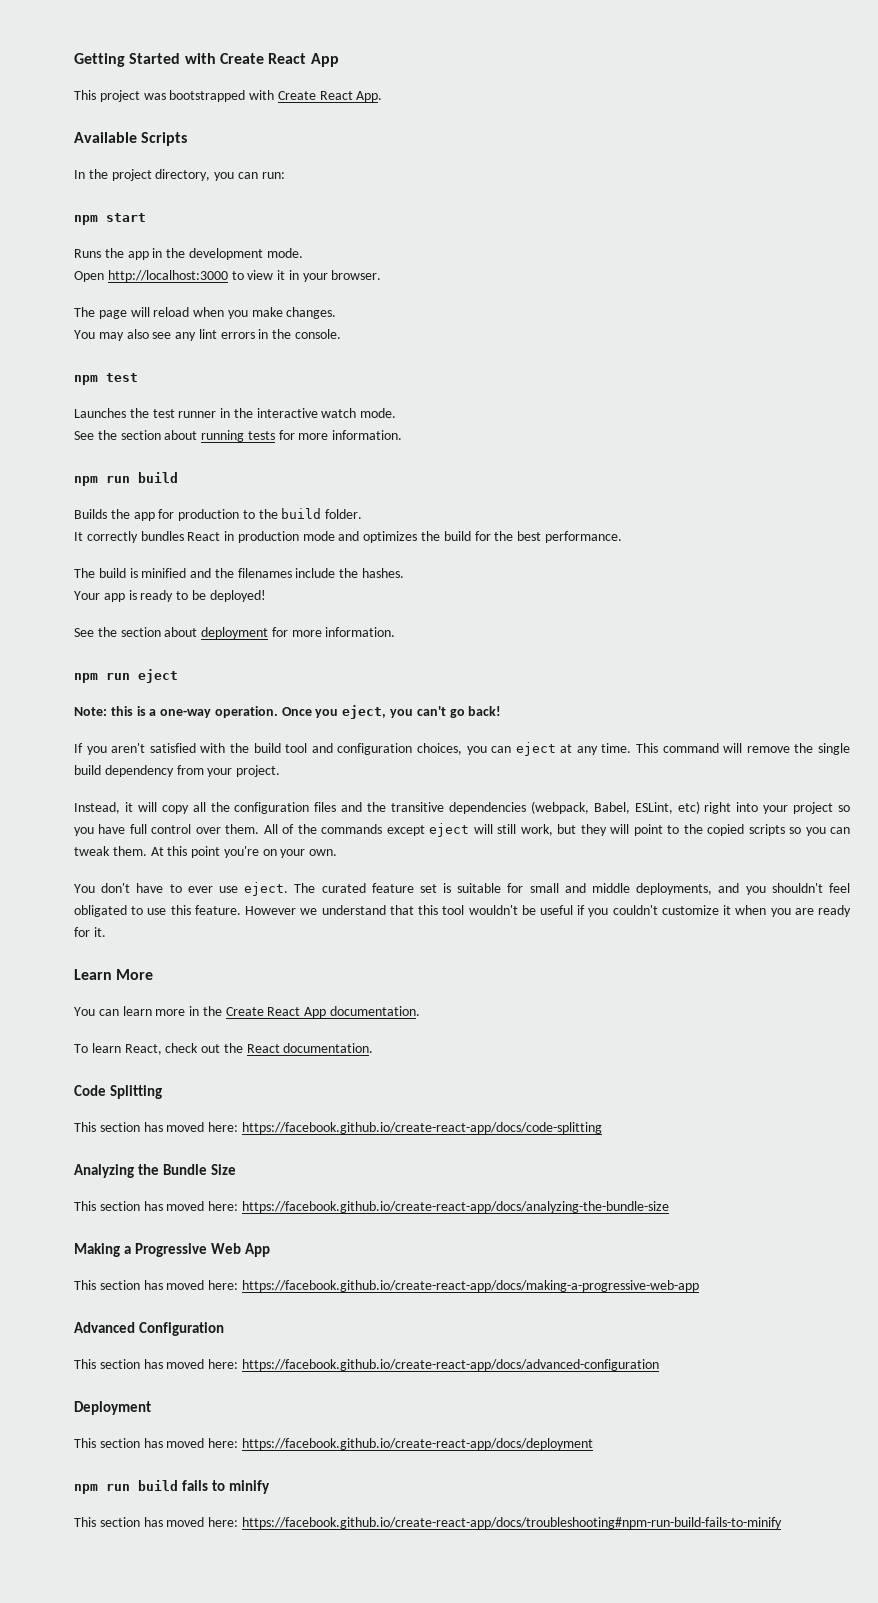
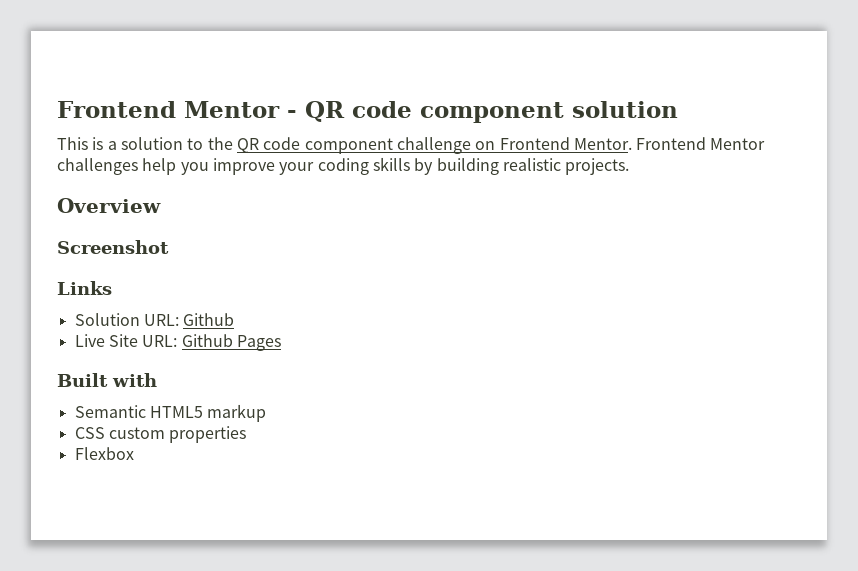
[74,53,339,67] [74,90,383,102] [74,132,188,146] [74,169,285,181] [74,213,146,225] [74,248,303,260] [74,270,382,282] [74,307,337,319] [74,329,342,341] [74,373,138,385] [74,408,397,418] [74,430,403,442] [74,472,178,486] [74,508,363,521] [74,531,622,543] [74,568,405,578] [74,590,266,602] [74,627,396,639] [74,669,178,683] [74,705,502,719] [74,742,851,756] [74,765,281,777] [74,801,850,814] [74,823,851,837] [74,846,338,858] [74,882,850,896] [74,905,852,917] [74,927,106,937] [74,969,154,980] [74,1006,421,1018] [74,1043,374,1055] [74,1085,162,1099] [74,1122,602,1134] [74,1164,236,1178] [74,1201,669,1213] [74,1243,270,1257] [74,1280,699,1292] [74,1322,224,1336] [74,1359,659,1371] [74,1401,151,1415] [74,1438,593,1450] [74,1480,270,1494] [74,1517,782,1529] Getting Started with Create React App // This project was bootstrapped with Create React App. // Available Scripts // In the project directory, you can run: // npm start // Runs the app in the development mode. // Open http://localhost:3000 to view it in your browser. // The page will reload when you make changes. // You may also see any lint errors in the console. // npm test // Launches the test runner in the interactive watch mode. // See the section about running tests for more information. // npm run build // Builds the app for production to the build folder. // It correctly bundles React in production mode and optimizes the build for the best performance. // The build is minified and the filenames include the hashes. // Your app is ready to be deployed! // See the section about deployment for more information. // npm run eject // Note: this is a one-way operation. Once you eject, you can't go back! // If you aren't satisfied with the build tool and configuration choices, you can eject at any time. This command will remove the single build dependency from your project. // Instead, it will copy all the configuration files and the transitive dependencies (webpack, Babel, ESLint, etc) right into your project so you have full control over them. All of the commands except eject will still work, but they will point to the copied scripts so you can tweak them. At this point you're on your own. // You don't have to ever use eject. The curated feature set is suitable for small and middle deployments, and you shouldn't feel obligated to use this feature. However we understand that this tool wouldn't be useful if you couldn't customize it when you are ready for it. // Learn More // You can learn more in the Create React App documentation. // To learn React, check out the React documentation. // Code Splitting // This section has moved here: https://facebook.github.io/create-react-app/docs/code-splitting // Analyzing the Bundle Size // This section has moved here: https://facebook.github.io/create-react-app/docs/analyzing-the-bundle-size // Making a Progressive Web App // This section has moved here: https://facebook.github.io/create-react-app/docs/making-a-progressive-web-app // Advanced Configuration // This section has moved here: https://facebook.github.io/create-react-app/docs/advanced-configuration // Deployment // This section has moved here: https://facebook.github.io/create-react-app/docs/deployment // npm run build fails to minify // This section has moved here: https://facebook.github.io/create-react-app/docs/troubleshooting#npm-run-build-fails-to-minify -> [57,101,678,123] [57,137,766,154] [57,157,630,175] [57,198,161,213] [57,240,169,254] [57,281,112,295] [74,313,235,326] [74,334,281,351] [57,373,157,387] [74,404,267,422] [74,426,247,443] [74,447,134,460] Frontend Mentor - QR code component solution // This is a solution to the QR code component challenge on Frontend Mentor. Frontend Mentor challenges help you improve your coding skills by building realistic projects. // Overview // Screenshot // Links // Solution URL: Github // Live Site URL: Github Pages // Built with // Semantic HTML5 markup // CSS custom properties // Flexbox

